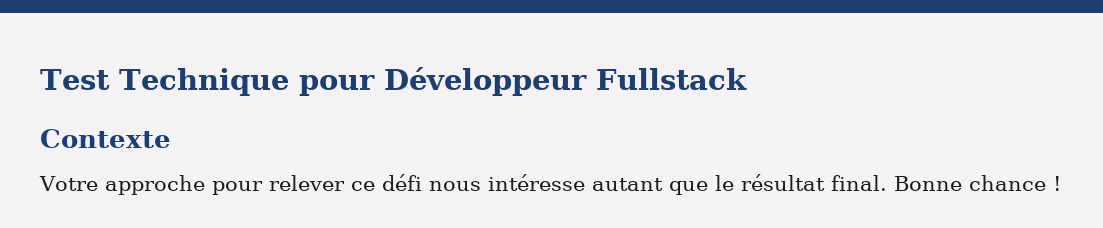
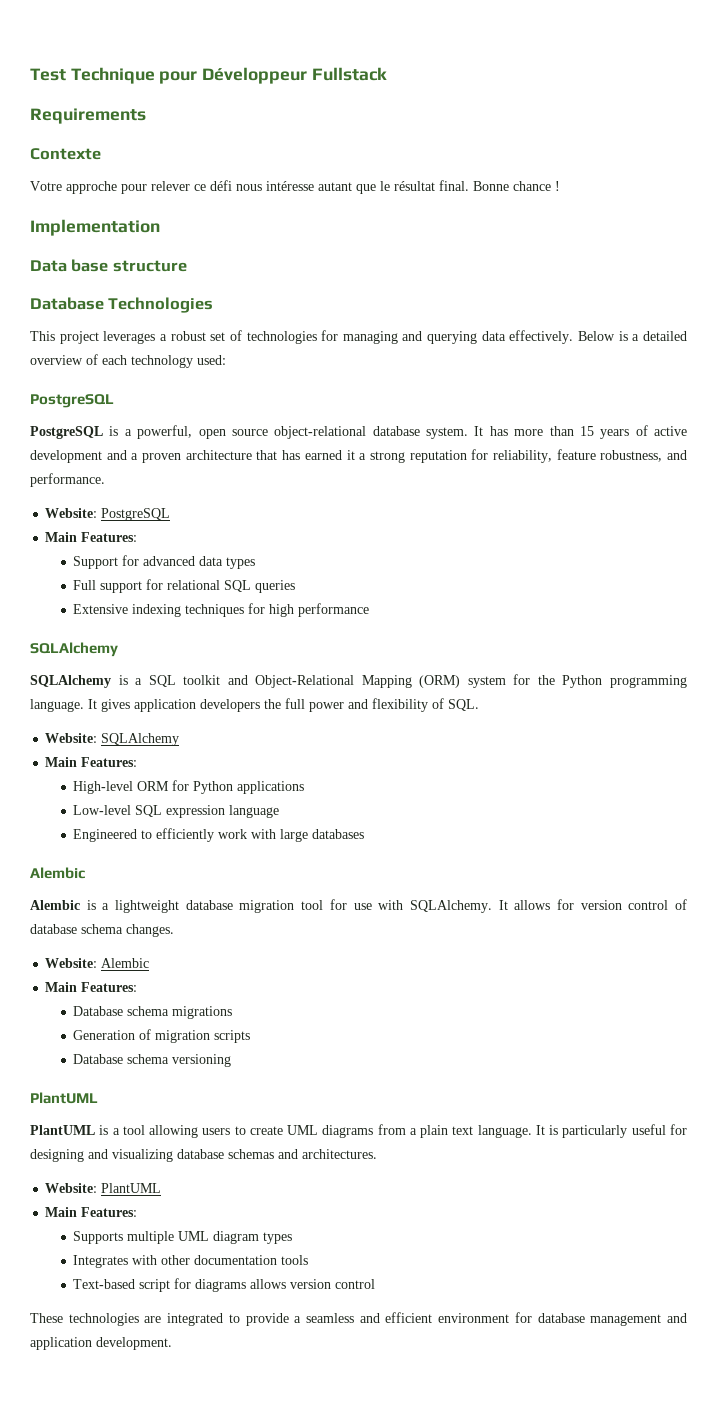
(747, 79) none -> [30,108,146,124] // Requirements
(1061, 183) none -> [30,219,160,236] [30,259,187,272] [30,297,214,313] [30,330,687,344] [30,354,226,368] [30,394,114,408] [30,425,687,439] [30,449,687,463] [30,473,105,487] [45,508,171,521] [45,532,138,542] [73,555,256,569] [73,579,296,593] [73,603,370,617] [30,642,118,657] [30,674,687,688] [30,698,479,712] [45,733,180,746] [45,757,138,767] [73,780,305,794] [73,805,280,818] [73,828,365,842] [30,867,85,879] [30,899,687,913] [30,924,174,937] [45,958,150,968] [45,982,138,992] [73,1006,233,1019] [73,1029,251,1043] [73,1054,232,1067] [30,1092,98,1104] [30,1124,687,1138] [30,1149,377,1162] [45,1183,162,1193] [45,1207,138,1217] [73,1231,293,1244] [73,1255,309,1268] [73,1278,376,1292] [30,1312,687,1326] [30,1337,172,1350] // Implementation // Data base structure // Database Technologies // This project leverages a robust set of technologies for managing and querying data effectively. Below is a detailed overview of each technology used: // PostgreSQL // PostgreSQL is a powerful, open source object-relational database system. It has more than 15 years of active development and a proven architecture that has earned it a strong reputation for reliability, feature robustness, and performance. // Website: PostgreSQL // Main Features: // Support for advanced data types // Full support for relational SQL queries // Extensive indexing techniques for high performance // SQLAlchemy // SQLAlchemy is a SQL toolkit and Object-Relational Mapping (ORM) system for the Python programming language. It gives application developers the full power and flexibility of SQL. // Website: SQLAlchemy // Main Features: // High-level ORM for Python applications // Low-level SQL expression language // Engineered to efficiently work with large databases // Alembic // Alembic is a lightweight database migration tool for use with SQLAlchemy. It allows for version control of database schema changes. // Website: Alembic // Main Features: // Database schema migrations // Generation of migration scripts // Database schema versioning // PlantUML // PlantUML is a tool allowing users to create UML diagrams from a plain text language. It is particularly useful for designing and visualizing database schemas and architectures. // Website: PlantUML // Main Features: // Supports multiple UML diagram types // Integrates with other documentation tools // Text-based script for diagrams allows version control // These technologies are integrated to provide a seamless and efficient environment for database management and application development.

